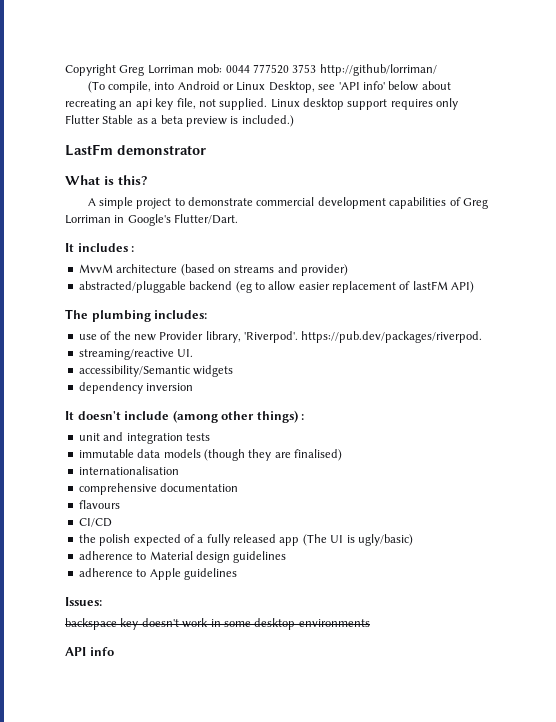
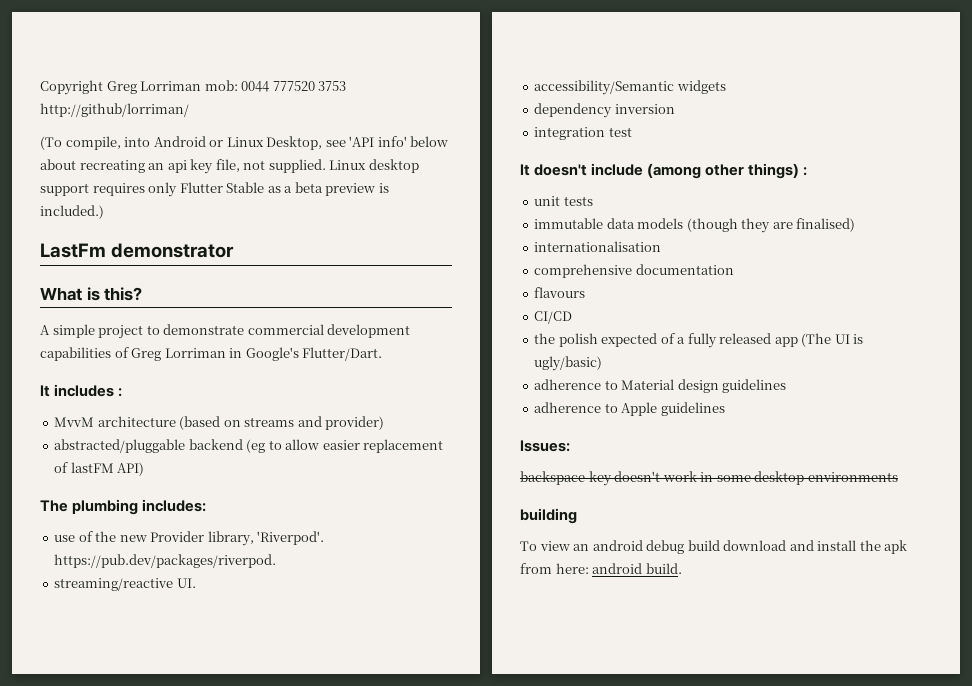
(194, 387) none -> [534,127,632,140] // integration test
[103,432,183,444] and integration -> (561, 201) none
[65,647,114,656] API info -> [520,508,577,524] [520,540,908,554] [520,563,682,574] building // To view an android debug build download and install the apk from here: android build.

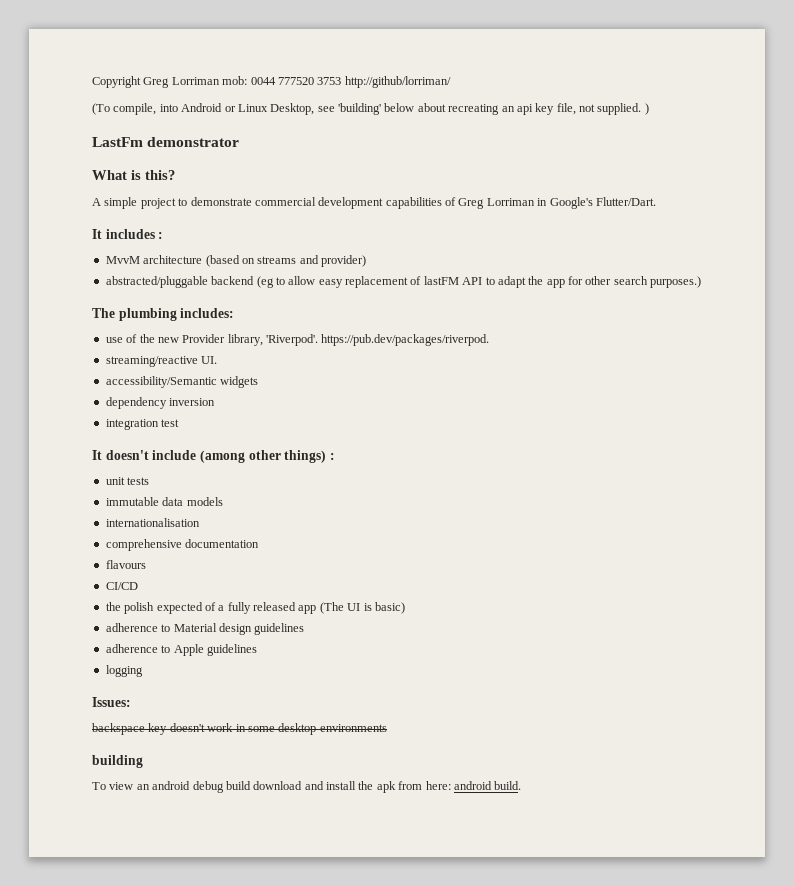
[349,136,407,147] 'API info' -> [338,103,381,115] 'building'
[329,159,419,173] [40,182,389,197] [40,205,104,219] Linux desktop support requires only Flutter Stable as a beta preview is included.) -> [644,103,649,115] )
[322,440,360,450] easier -> [318,279,343,288] easy
[117,462,145,476] API) -> [462,276,702,288] API to adapt the app for other search purposes.)
[686,218,856,233] (though they are finalised) -> (223, 501) none
[534,356,603,371] ugly/basic) -> [374,602,405,614] basic)
(725, 409) none -> [105,665,143,677] // logging

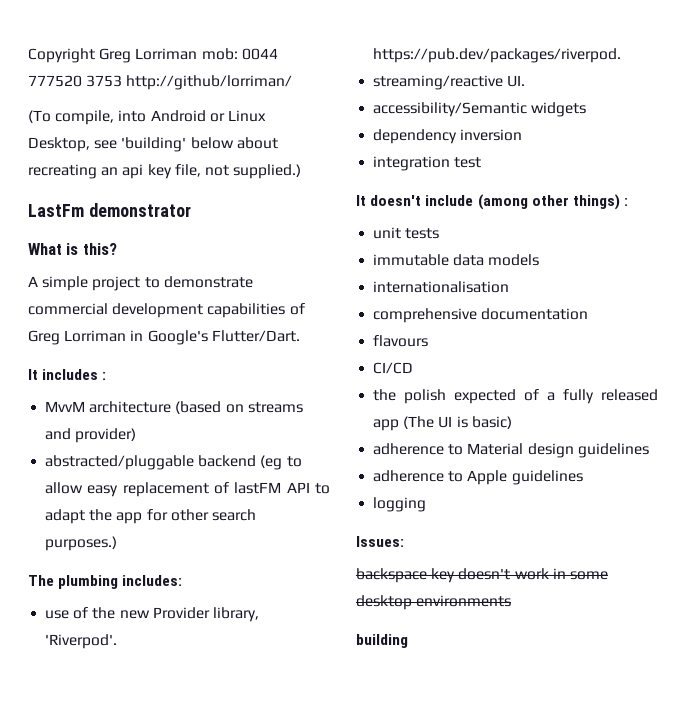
[597,103,649,115] supplied. ) -> [233,164,302,179] supplied.)
[92,781,522,793] // To view an android debug build download and install the apk from here: android build. -> (408, 641) none

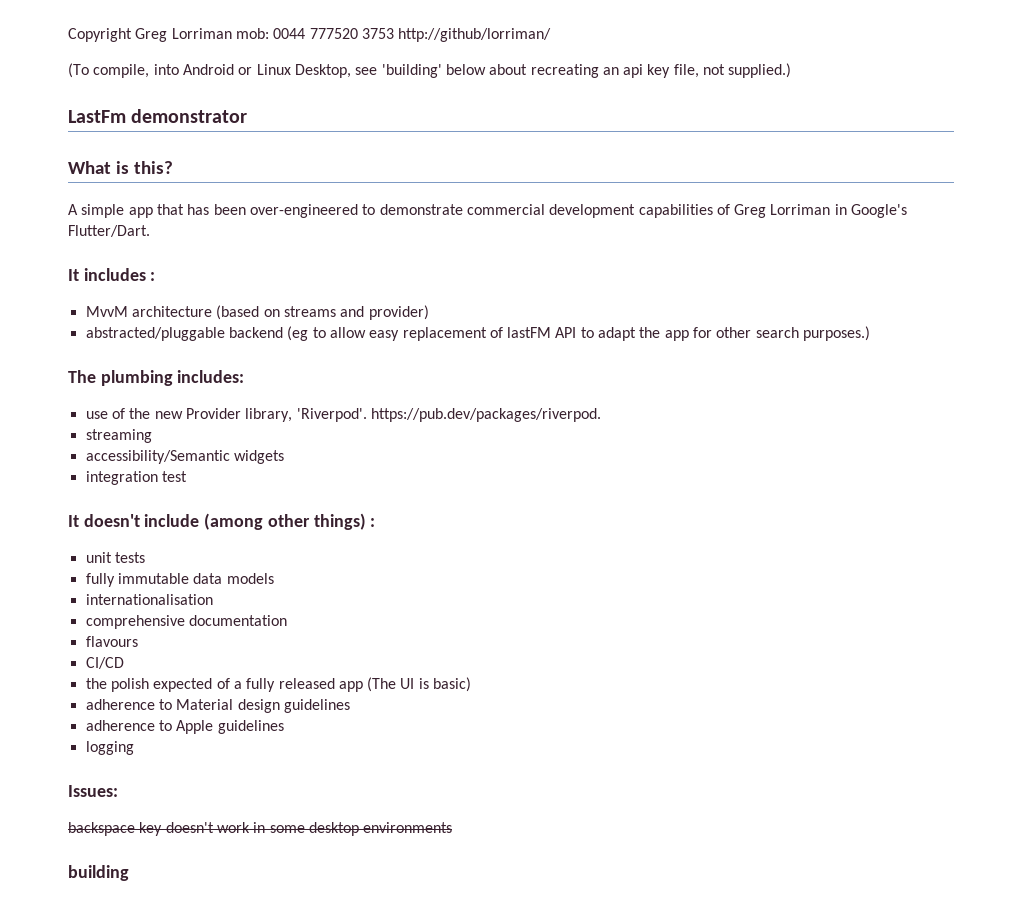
[92,276,141,291] project -> [128,204,358,218] app that has been over-engineered
[373,75,526,90] streaming/reactive UI. -> [85,429,152,443] streaming
[373,129,523,144] // dependency inversion -> (284, 457) none
(440, 233) none -> [85,573,115,587] fully

